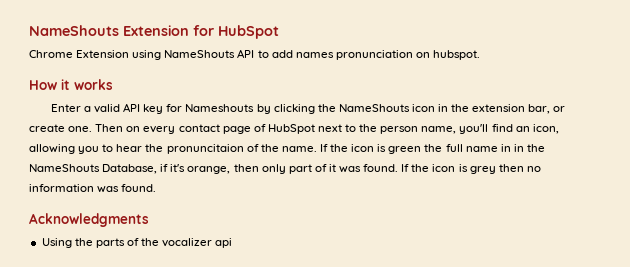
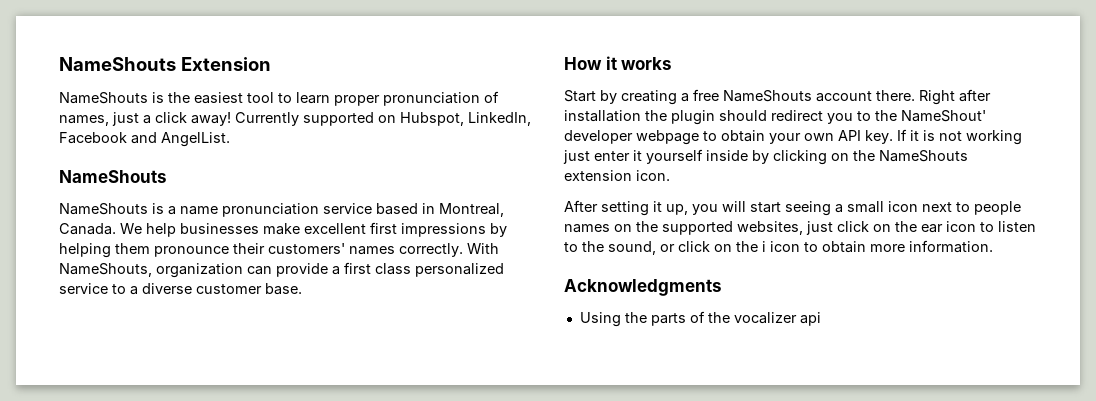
[193,25,279,39] [29,49,481,60] [29,79,113,90] [50,103,255,114] for HubSpot // Chrome Extension using NameShouts API to add names pronunciation on hubspot. // How it works // Enter a valid API key for Nameshouts -> [59,91,499,106] [59,112,531,126] [59,132,230,147] [59,170,167,183] [59,203,504,217] [59,222,507,237] [59,243,499,258] [59,262,504,278] [59,283,302,295] [564,56,673,70] [564,89,991,105] [564,110,986,125] [564,129,1022,145] [563,149,748,164] // NameShouts is the easiest tool to learn proper pronunciation of names, just a click away! Currently supported on Hubspot, LinkedIn, Facebook and AngelList. // NameShouts // NameShouts is a name pronunciation service based in Montreal, Canada. We help businesses make excellent first impressions by helping them pronounce their customers' names correctly. With NameShouts, organization can provide a first class personalized service to a diverse customer base. // How it works // Start by creating a free NameShouts account there. Right after installation the plugin should redirect you to the NameShout' developer webpage to obtain your own API key. If it is not working just enter it yourself inside
[317,104,566,114] [29,124,559,134] [29,144,545,154] [29,164,541,174] [29,184,157,193] the NameShouts icon in the extension bar, or create one. Then on every contact page of HubSpot next to the person name, you'll find an icon, allowing you to hear the pronuncitaion of the name. If the icon is green the full name in in the NameShouts Database, if it's orange, then only part of it was found. If the icon is grey then no information was found. -> [831,150,968,162] [564,170,670,181] [564,200,1021,216] [564,221,1036,235] [564,240,993,255] on the NameShouts extension icon. // After setting it up, you will start seeing a small icon next to people names on the supported websites, just click on the ear icon to listen to the sound, or click on the i icon to obtain more information.

